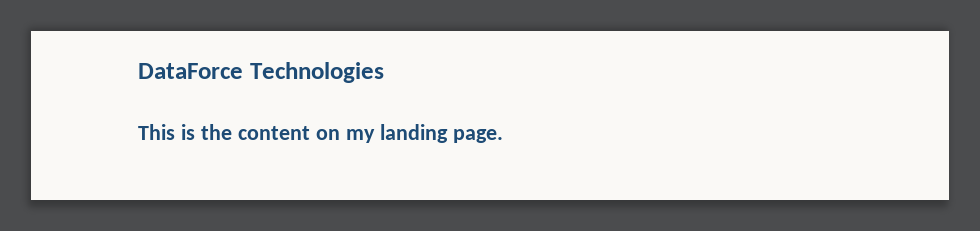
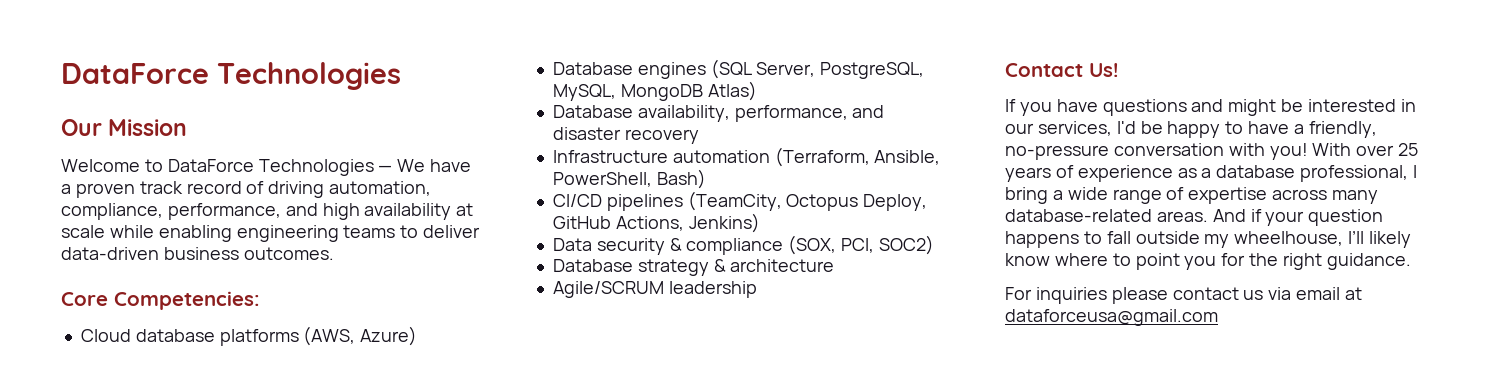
[138,124,503,143] This is the content on my landing page. -> [61,119,188,136] [61,159,472,176] [61,181,432,198] [61,203,474,220] [61,225,481,242] [61,247,334,260] [61,291,260,310] [80,326,418,346] [552,59,925,79] [552,81,757,101] [552,105,885,122] [552,127,699,144] [552,147,941,167] [552,169,706,189] [552,191,928,211] [552,213,760,233] [552,235,934,255] [552,259,835,276] [552,281,757,298] [1005,63,1118,77] [1005,99,1416,116] [1005,121,1377,138] [1005,143,1419,160] [1005,165,1418,182] [1005,187,1379,204] [1005,209,1384,226] [1005,231,1412,248] [1005,253,1411,270] [1005,287,1363,304] [1005,309,1218,326] Our Mission // Welcome to DataForce Technologies — We have a proven track record of driving automation, compliance, performance, and high availability at scale while enabling engineering teams to deliver data-driven business outcomes. // Core Competencies: // Cloud database platforms (AWS, Azure) // Database engines (SQL Server, PostgreSQL, MySQL, MongoDB Atlas) // Database availability, performance, and disaster recovery // Infrastructure automation (Terraform, Ansible, PowerShell, Bash) // CI/CD pipelines (TeamCity, Octopus Deploy, GitHub Actions, Jenkins) // Data security & compliance (SOX, PCI, SOC2) // Database strategy & architecture // Agile/SCRUM leadership // Contact Us! // If you have questions and might be interested in our services, I'd be happy to have a friendly, no-pressure conversation with you! With over 25 years of experience as a database professional, I bring a wide range of expertise across many database-related areas. And if your question happens to fall outside my wheelhouse, I’ll likely know where to point you for the right guidance. // For inquiries please contact us via email at dataforceusa@gmail.com

